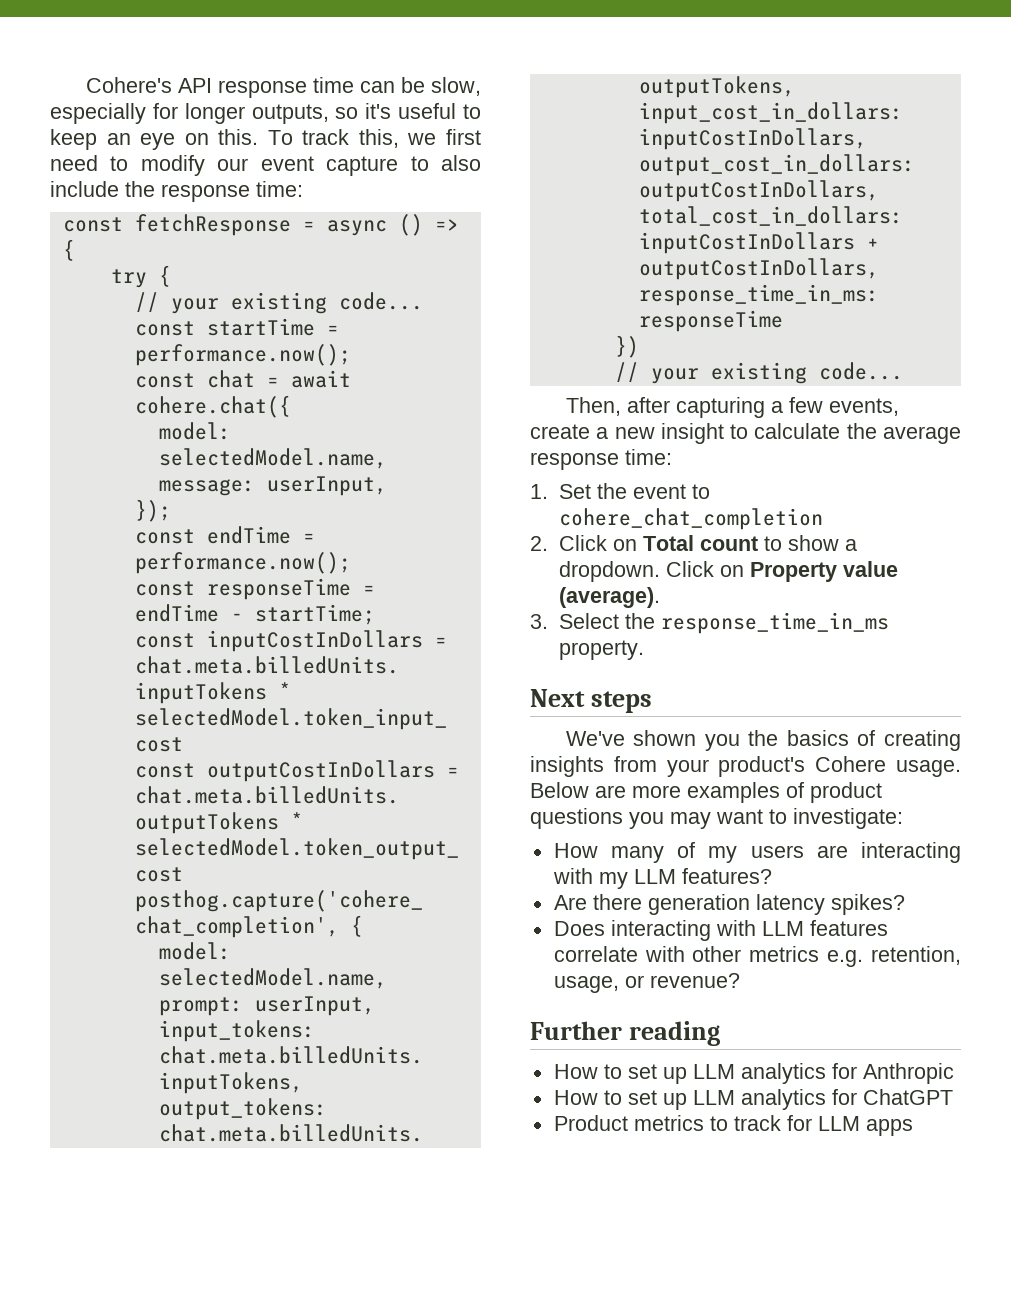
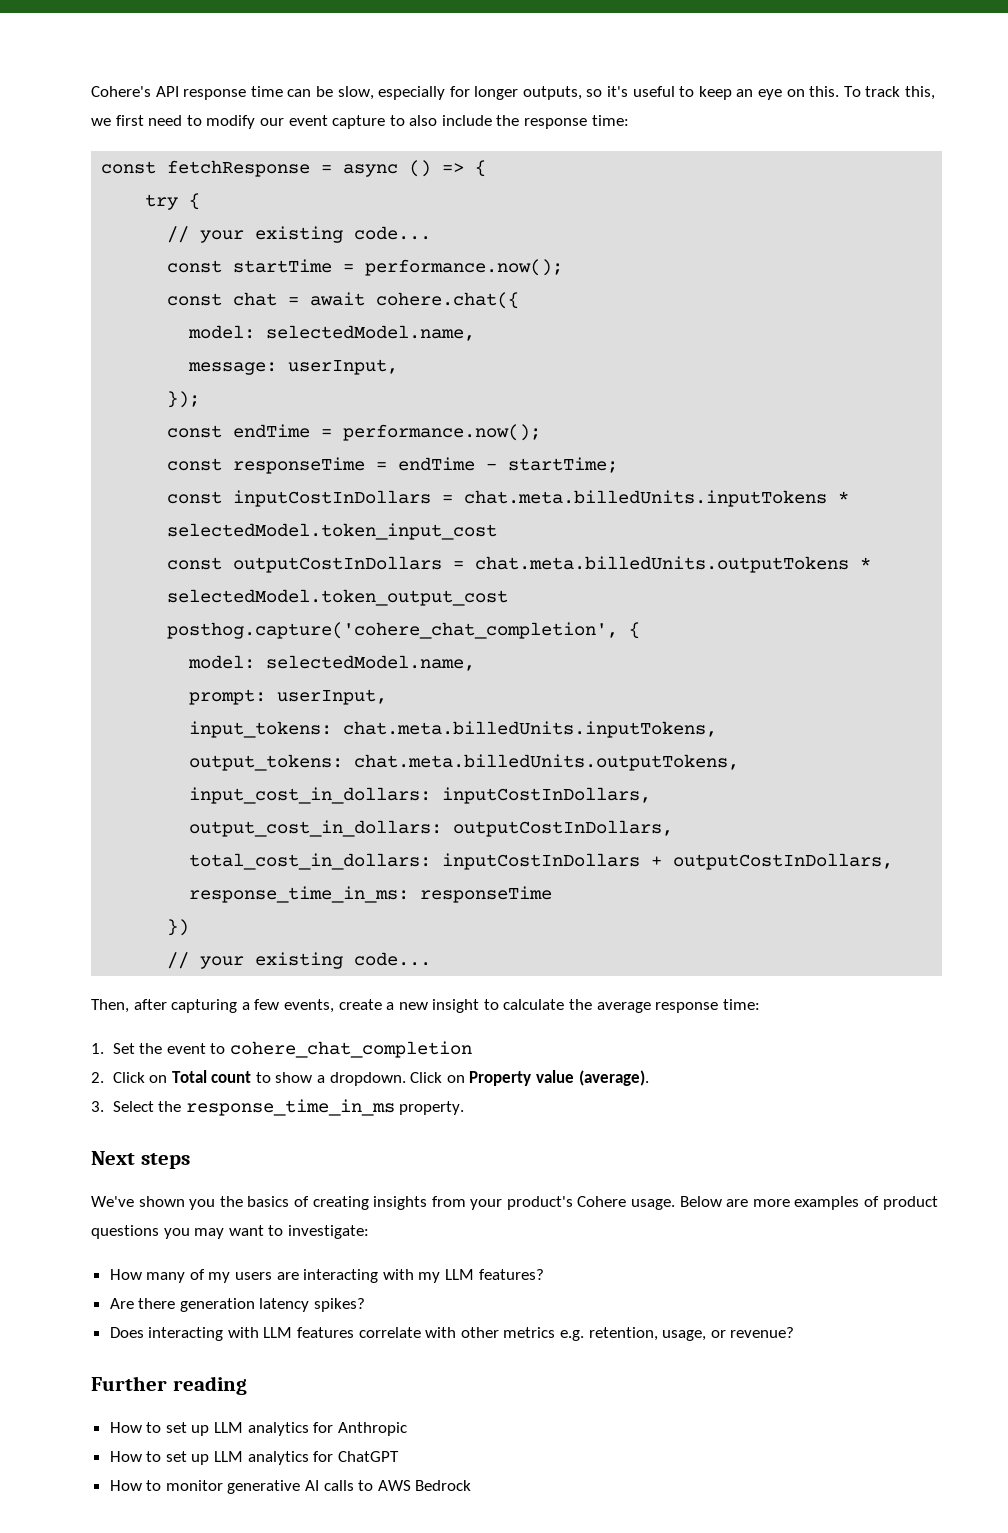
[553,1115,913,1136] Product metrics to track for LLM apps -> [109,1480,472,1494] How to monitor generative AI calls to AWS Bedrock

